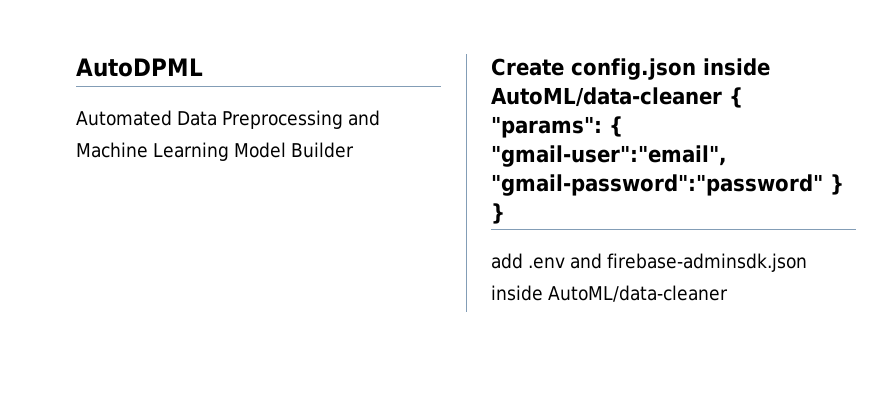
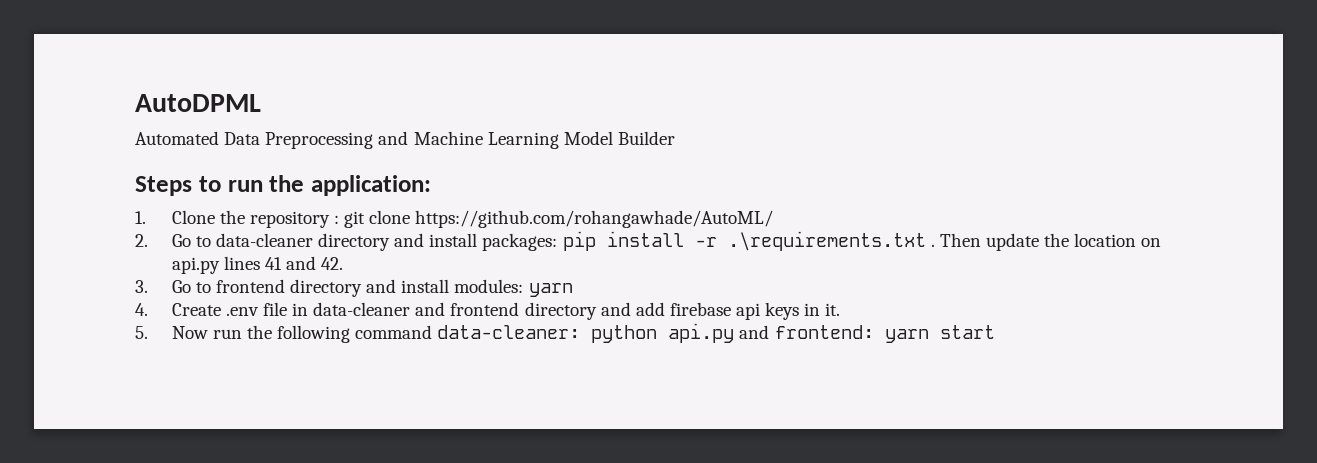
[491,58,770,80] [491,87,743,108] [491,116,623,138] [491,145,727,167] [491,174,844,196] [491,203,505,224] [491,253,808,272] [491,285,729,302] Create config.json inside AutoML/data-cleaner { "params": { "gmail-user":"email", "gmail-password":"password" } } // add .env and firebase-adminsdk.json inside AutoML/data-cleaner -> [135,175,431,196] [135,210,774,228] [135,231,1162,251] [171,256,344,274] [135,279,573,297] [135,302,841,320] [135,323,995,343] Steps to run the application: // 1. Clone the repository : git clone https://github.com/rohangawhade/AutoML/ // 2. Go to data-cleaner directory and install packages: pip install -r .\requirements.txt . Then update the location on api.py lines 41 and 42. // 3. Go to frontend directory and install modules: yarn // 4. Create .env file in data-cleaner and frontend directory and add firebase api keys in it. // 5. Now run the following command data-cleaner: python api.py and frontend: yarn start

